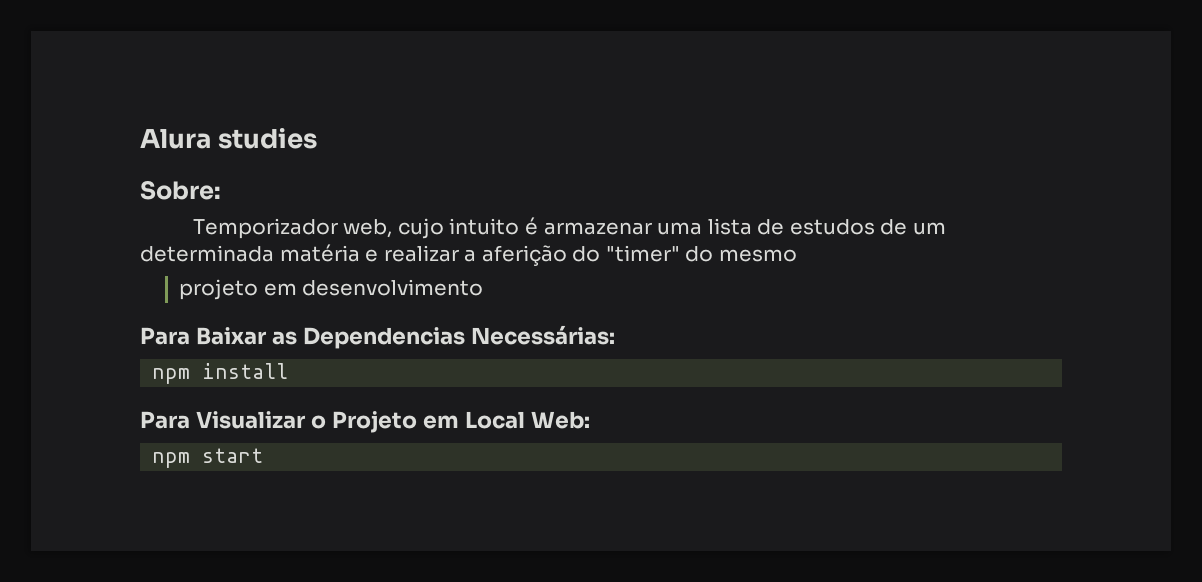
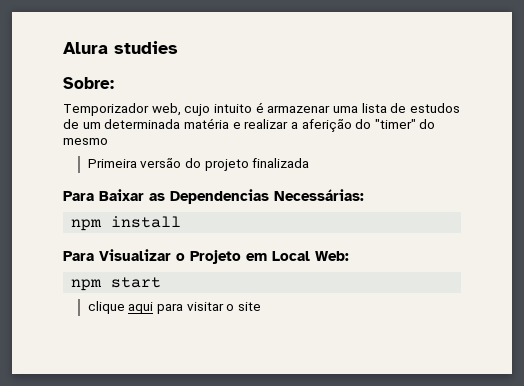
[179,279,484,300] projeto em desenvolvimento -> [87,158,310,171] Primeira versão do projeto finalizada
(264, 455) none -> [87,301,261,314] // clique aqui para visitar o site

